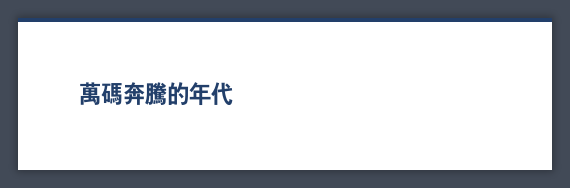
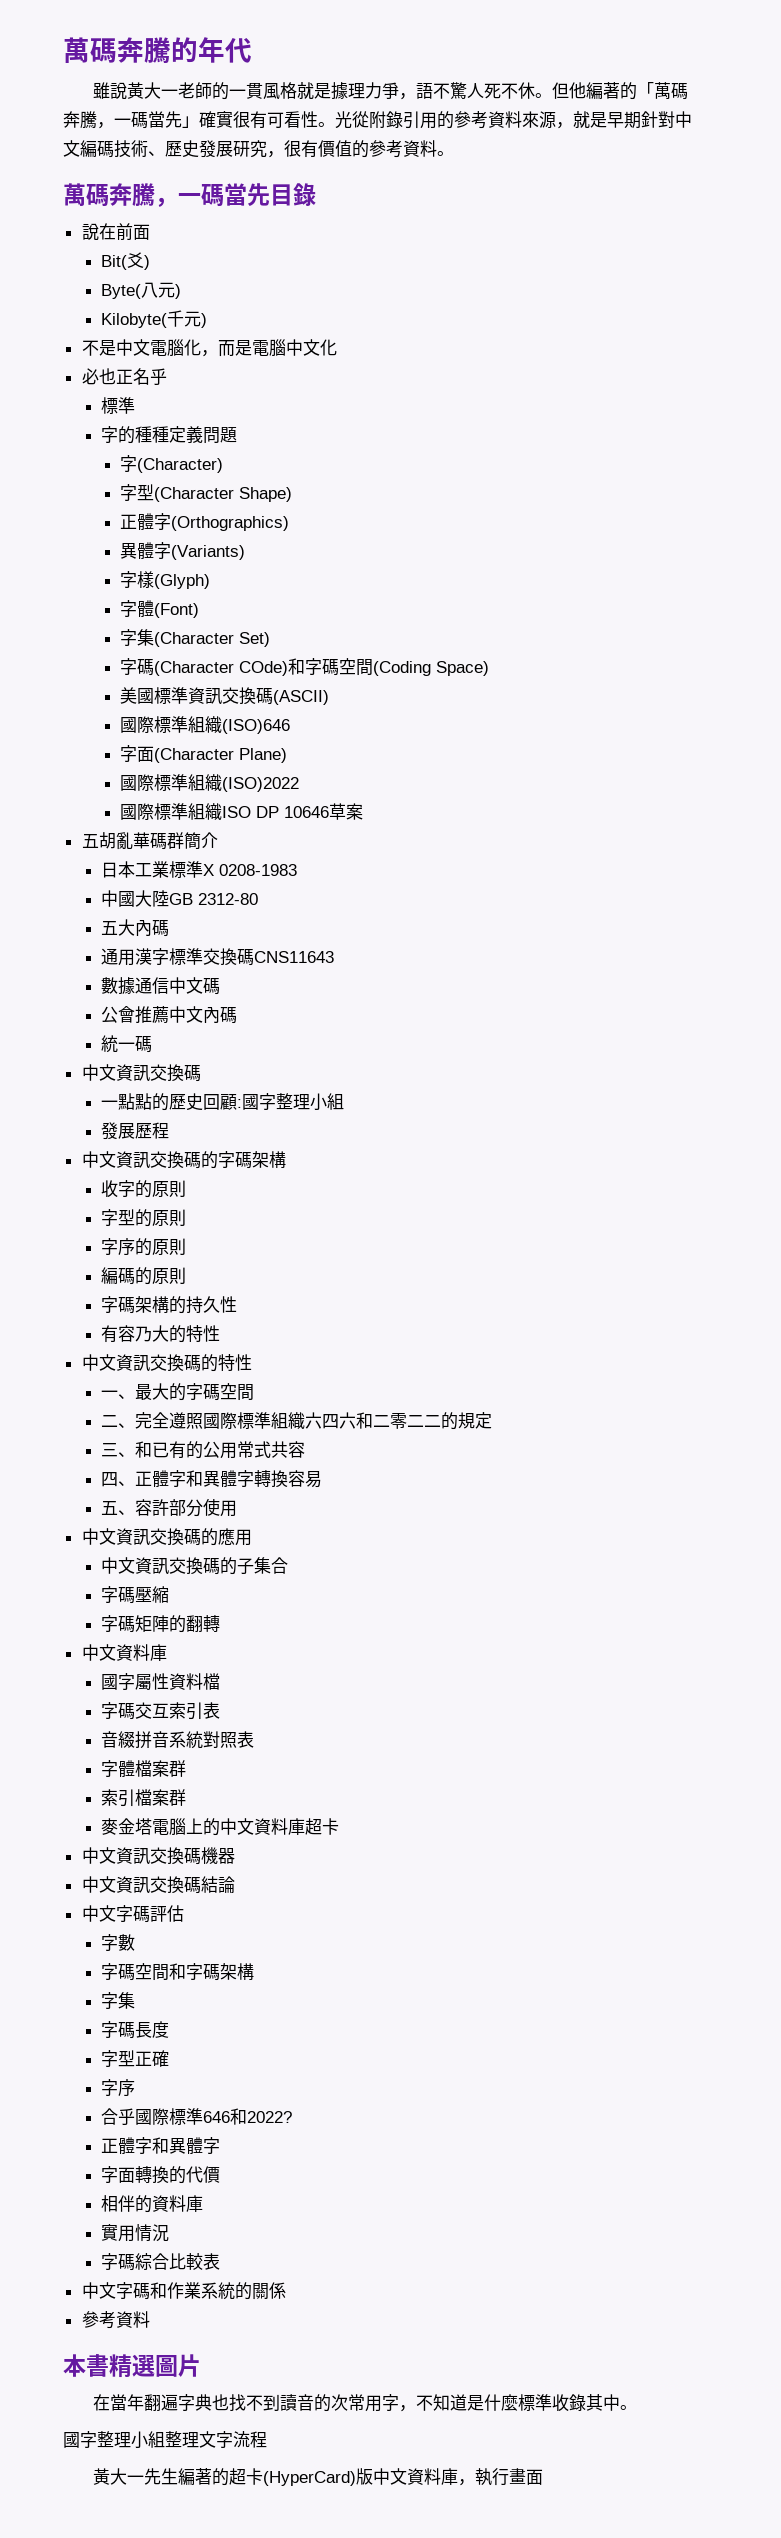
(233, 94) none -> [92,82,688,100] [63,111,692,129] [63,140,454,158] [63,183,316,207] [81,223,150,241] [101,252,151,270] [101,282,182,299] [101,310,208,328] [81,339,337,357] [81,368,167,385] [101,397,136,414] [101,426,238,444] [120,455,224,473] [120,484,293,502] [120,513,290,531] [120,542,246,560] [120,571,211,589] [120,600,200,618] [120,629,271,647] [120,658,490,676] [120,687,330,705] [120,716,291,734] [120,745,288,763] [120,774,300,792] [120,803,364,821] [81,832,218,850] [101,861,298,878] [101,890,259,907] [101,919,170,937] [101,948,335,966] [101,977,221,995] [101,1006,238,1024] [101,1035,153,1053] [81,1064,201,1082] [101,1093,345,1111] [101,1122,170,1140] [81,1151,286,1169] [101,1180,187,1198] [101,1209,187,1227] [101,1238,187,1256] [101,1267,187,1285] [101,1296,238,1314] [101,1325,221,1343] [81,1354,252,1372] [101,1383,255,1401] [101,1412,493,1430] [101,1441,306,1459] [101,1470,323,1488] [101,1498,238,1517] [81,1528,252,1546] [101,1557,289,1575] [101,1586,170,1604] [101,1615,221,1633] [81,1644,167,1661] [101,1673,221,1690] [101,1702,221,1720] [101,1731,255,1749] [101,1760,187,1777] [101,1789,187,1807] [101,1818,340,1836] [81,1847,235,1865] [81,1876,235,1894] [81,1905,184,1923] [101,1934,136,1951] [101,1963,255,1981] [101,1992,136,2009] [101,2021,170,2039] [101,2050,170,2067] [101,2079,136,2097] [101,2108,293,2126] [101,2137,221,2154] [101,2166,221,2184] [101,2195,204,2213] [101,2224,170,2242] [101,2253,221,2271] [81,2282,286,2300] [81,2311,150,2329] [63,2354,201,2378] [92,2394,637,2412] [63,2431,267,2449] [92,2468,543,2486] // 雖說黃大一老師的一貫風格就是據理力爭，語不驚人死不休。但他編著的「萬碼奔騰，一碼當先」確實很有可看性。光從附錄引用的參考資料來源，就是早期針對中文編碼技術、歷史發展研究，很有價值的參考資料。 // 萬碼奔騰，一碼當先目錄 // 說在前面 // Bit(爻) // Byte(八元) // Kilobyte(千元) // 不是中文電腦化，而是電腦中文化 // 必也正名乎 // 標準 // 字的種種定義問題 // 字(Character) // 字型(Character Shape) // 正體字(Orthographics) // 異體字(Variants) // 字樣(Glyph) // 字體(Font) // 字集(Character Set) // 字碼(Character COde)和字碼空間(Coding Space) // 美國標準資訊交換碼(ASCII) // 國際標準組織(ISO)646 // 字面(Character Plane) // 國際標準組織(ISO)2022 // 國際標準組織ISO DP 10646草案 // 五胡亂華碼群簡介 // 日本工業標準X 0208-1983 // 中國大陸GB 2312-80 // 五大內碼 // 通用漢字標準交換碼CNS11643 // 數據通信中文碼 // 公會推薦中文內碼 // 統一碼 // 中文資訊交換碼 // 一點點的歷史回顧:國字整理小組 // 發展歷程 // 中文資訊交換碼的字碼架構 // 收字的原則 // 字型的原則 // 字序的原則 // 編碼的原則 // 字碼架構的持久性 // 有容乃大的特性 // 中文資訊交換碼的特性 // 一、最大的字碼空間 // 二、完全遵照國際標準組織六四六和二零二二的規定 // 三、和已有的公用常式共容 // 四、正體字和異體字轉換容易 // 五、容許部分使用 // 中文資訊交換碼的應用 // 中文資訊交換碼的子集合 // 字碼壓縮 // 字碼矩陣的翻轉 // 中文資料庫 // 國字屬性資料檔 // 字碼交互索引表 // 音綴拼音系統對照表 // 字體檔案群 // 索引檔案群 // 麥金塔電腦上的中文資料庫超卡 // 中文資訊交換碼機器 // 中文資訊交換碼結論 // 中文字碼評估 // 字數 // 字碼空間和字碼架構 // 字集 // 字碼長度 // 字型正確 // 字序 // 合乎國際標準646和2022? // 正體字和異體字 // 字面轉換的代價 // 相伴的資料庫 // 實用情況 // 字碼綜合比較表 // 中文字碼和作業系統的關係 // 參考資料 // 本書精選圖片 // 在當年翻遍字典也找不到讀音的次常用字，不知道是什麼標準收錄其中。 // 國字整理小組整理文字流程 // 黃大一先生編著的超卡(HyperCard)版中文資料庫，執行畫面

